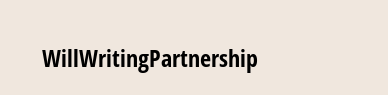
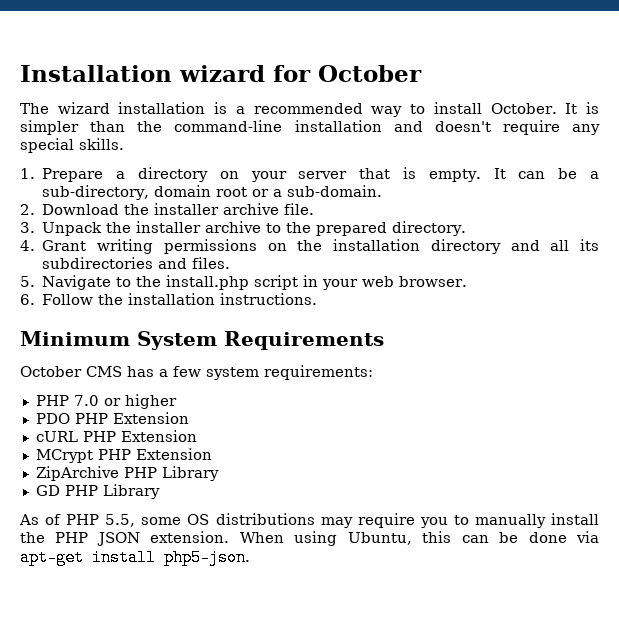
[42,49,258,73] WillWritingPartnership -> [20,65,422,82] [20,102,599,117] [20,120,600,135] [20,138,124,153] [20,167,599,182] [42,185,383,200] [20,203,315,215] [20,221,467,236] [20,239,599,254] [42,257,231,269] [20,275,468,290] [20,293,318,305] [20,331,384,350] [20,365,373,380] [35,394,177,409] [35,412,189,424] [35,430,197,442] [35,448,212,463] [35,466,219,481] [35,484,160,499] [19,513,599,528] [20,531,599,546] [20,549,250,566] Installation wizard for October // The wizard installation is a recommended way to install October. It is simpler than the command-line installation and doesn't require any special skills. // 1. Prepare a directory on your server that is empty. It can be a sub-directory, domain root or a sub-domain. // 2. Download the installer archive file. // 3. Unpack the installer archive to the prepared directory. // 4. Grant writing permissions on the installation directory and all its subdirectories and files. // 5. Navigate to the install.php script in your web browser. // 6. Follow the installation instructions. // Minimum System Requirements // October CMS has a few system requirements: // PHP 7.0 or higher // PDO PHP Extension // cURL PHP Extension // MCrypt PHP Extension // ZipArchive PHP Library // GD PHP Library // As of PHP 5.5, some OS distributions may require you to manually install the PHP JSON extension. When using Ubuntu, this can be done via apt-get install php5-json.

